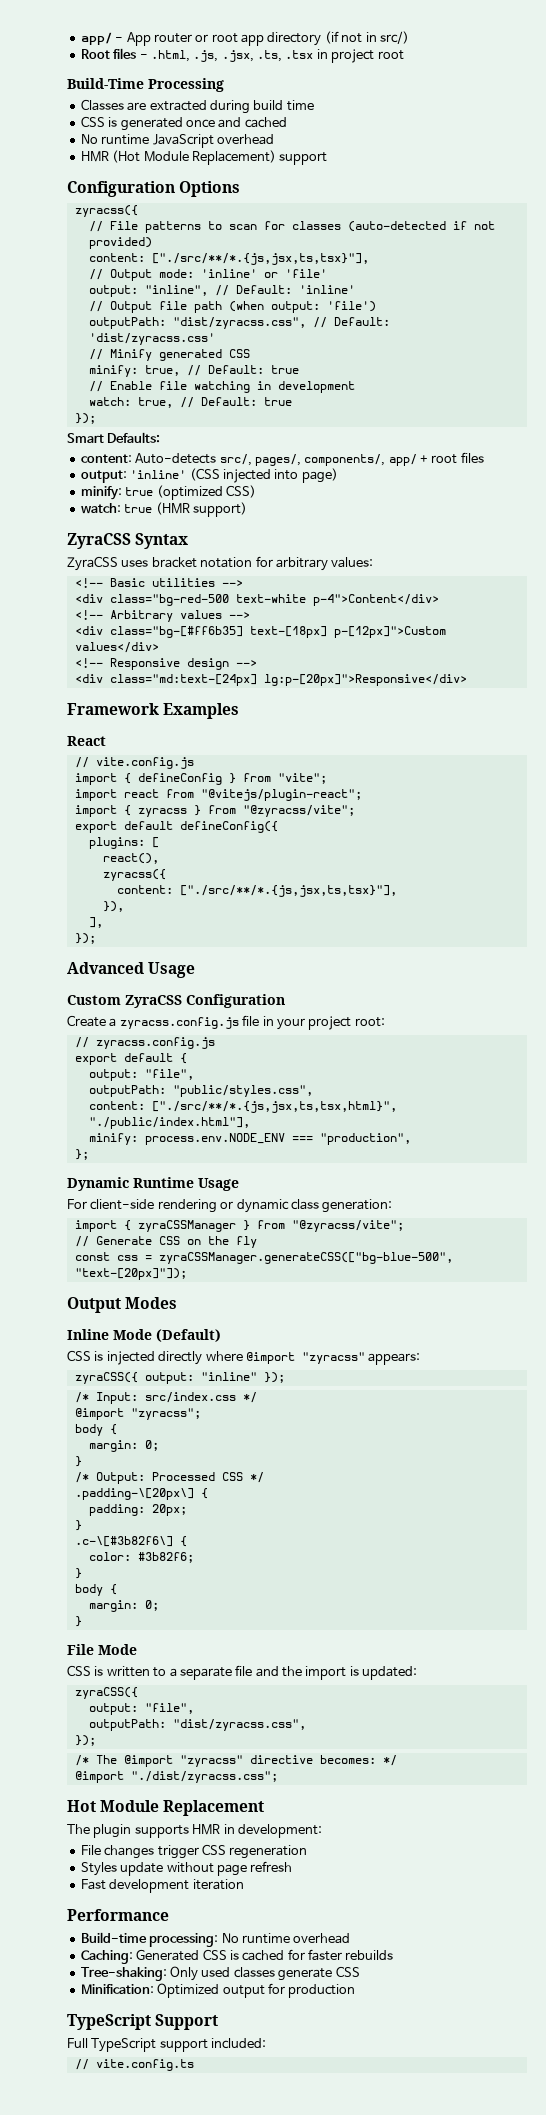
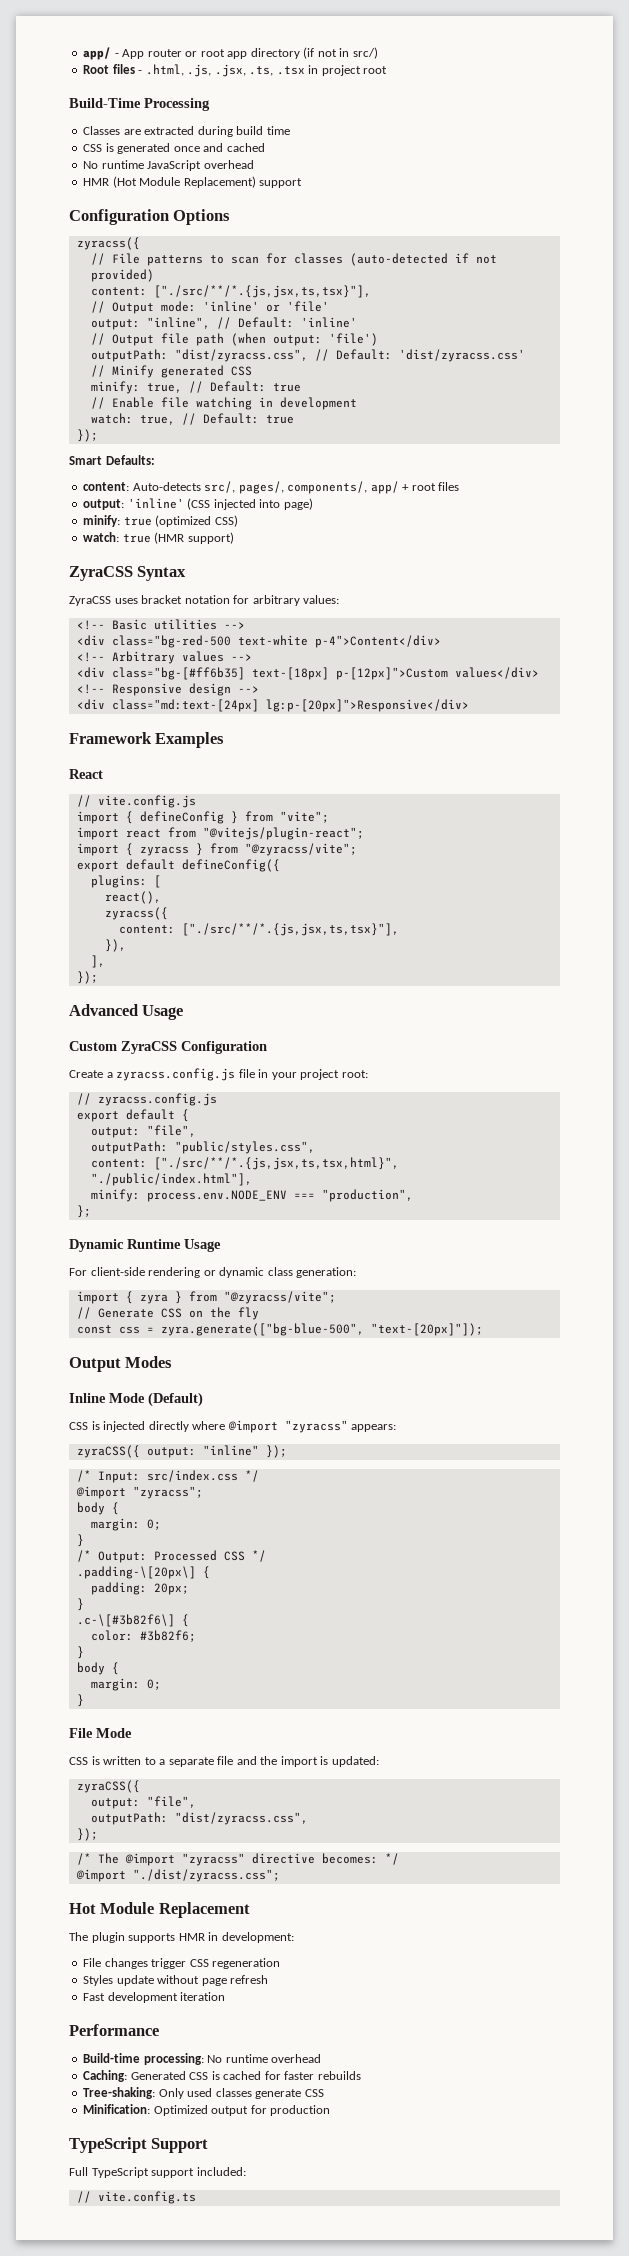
[137,1220,236,1232] zyraCSSManager -> [139,1294,168,1304] zyra
[158,1252,453,1264] zyraCSSManager.generateCSS(["bg-blue-500", -> [160,1323,364,1336] zyra.generate(["bg-blue-500",

